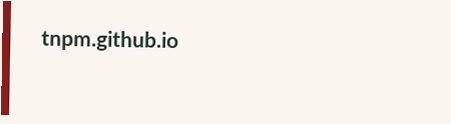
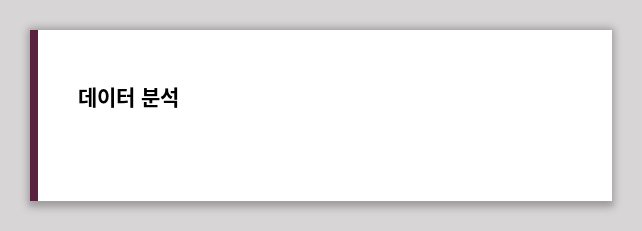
[41,29,179,53] tnpm.github.io -> [78,87,179,108] 데이터 분석

